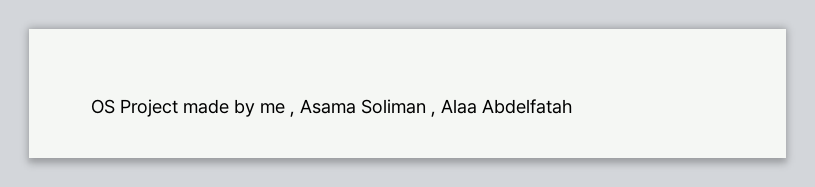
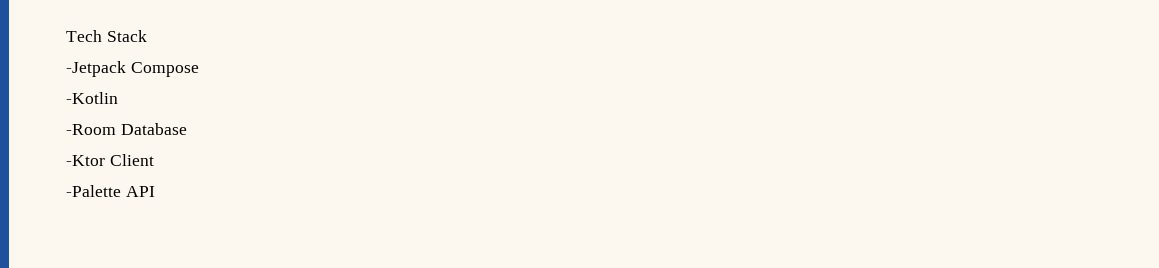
[91,99,572,117] OS Project made by me , Asama Soliman , Alaa Abdelfatah -> [66,30,147,42] [66,61,199,77] [66,92,118,104] [66,123,187,135] [66,154,154,166] [66,185,155,197] Tech Stack // -Jetpack Compose // -Kotlin // -Room Database // -Ktor Client // -Palette API

